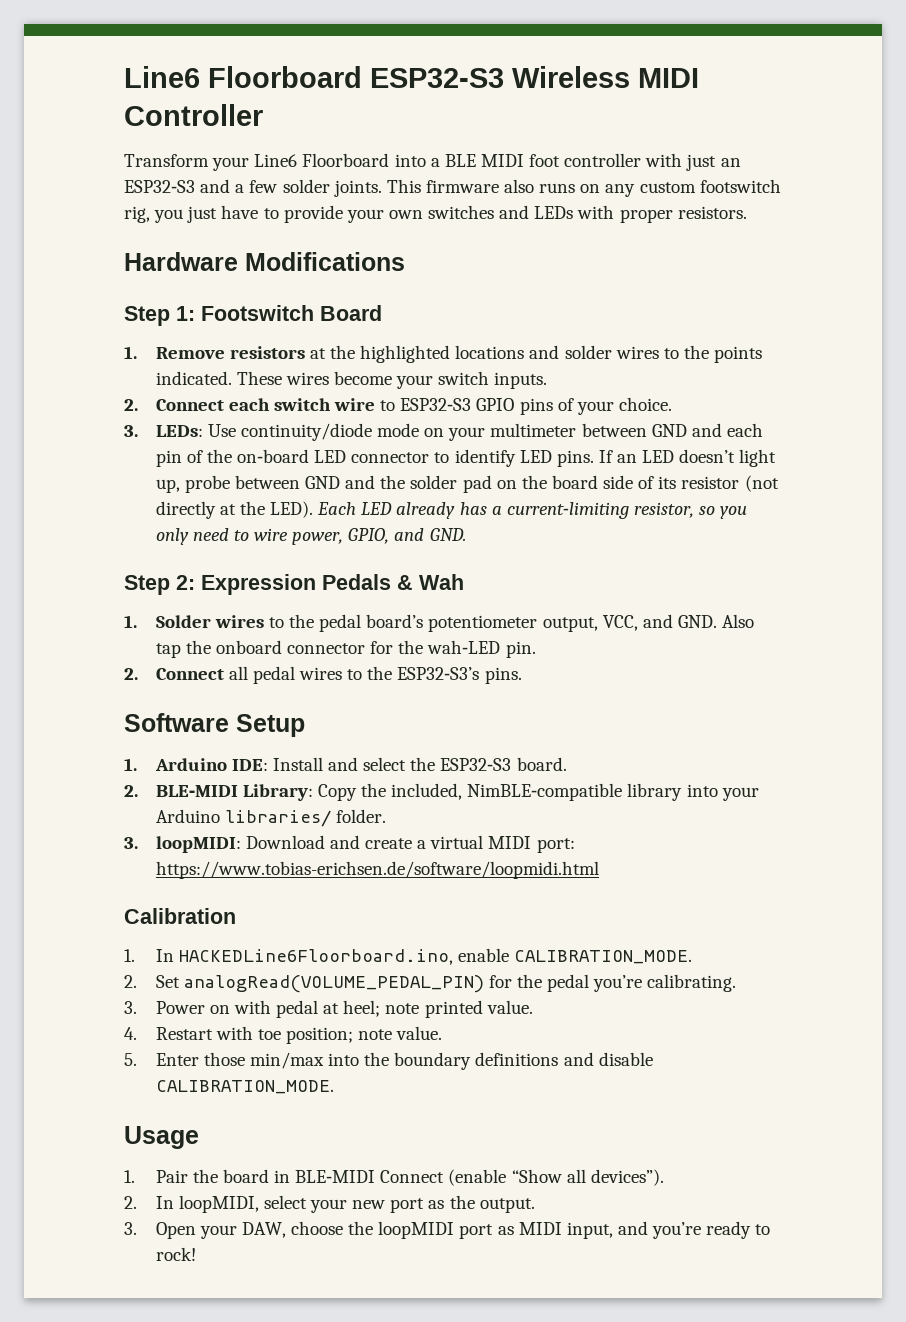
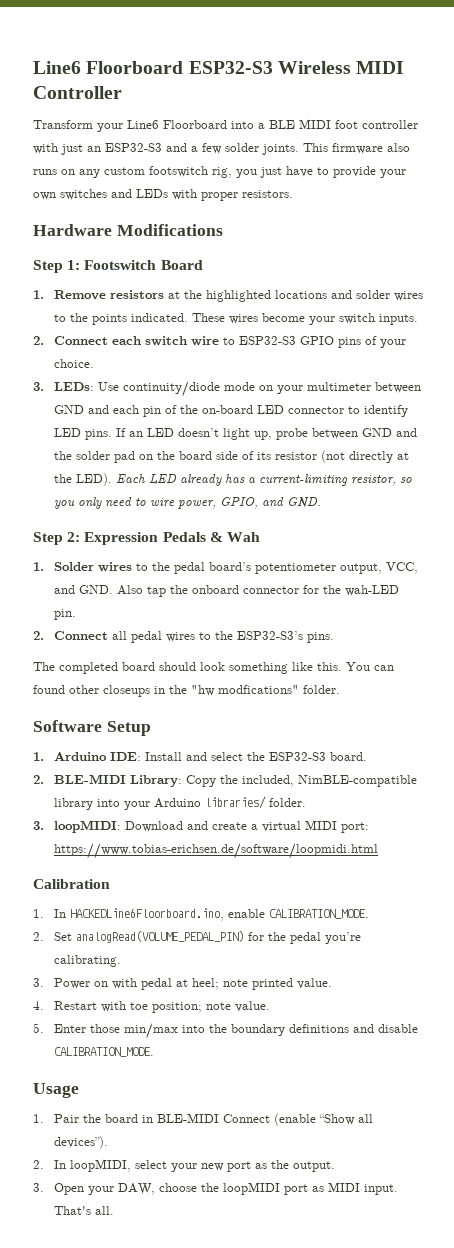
(522, 675) none -> [33,662,394,674] [33,685,340,697] // The completed board should look something like this. You can found other closeups in the "hw modfications" folder.
[566,1221,771,1239] [155,1247,196,1261] input, and you’re ready to rock! -> [364,1184,399,1195] [54,1206,115,1215] input. That's all.

